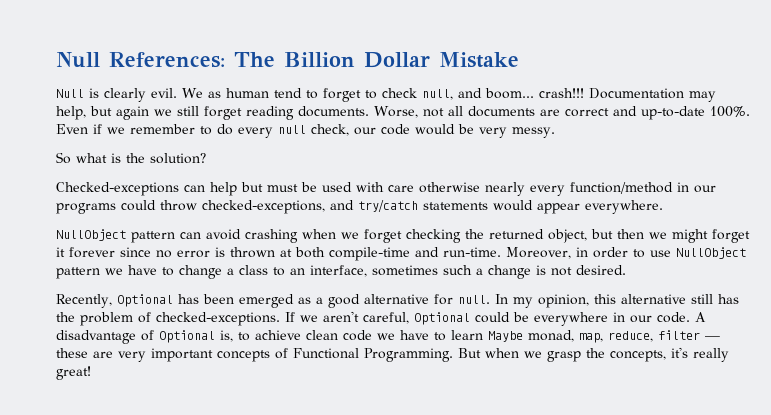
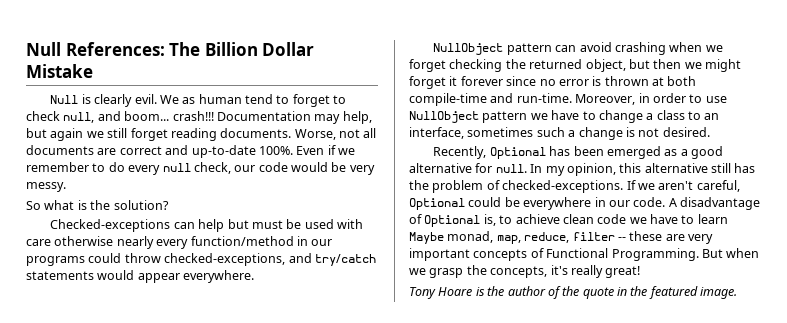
[705,336,720,340] — -> [617,237,626,241] --
(91, 373) none -> [409,286,738,299] // Tony Hoare is the author of the quote in the featured image.

